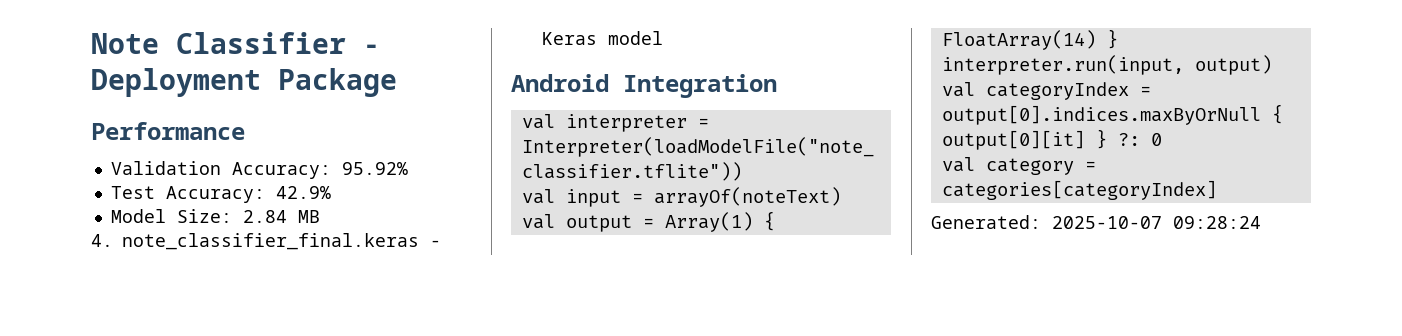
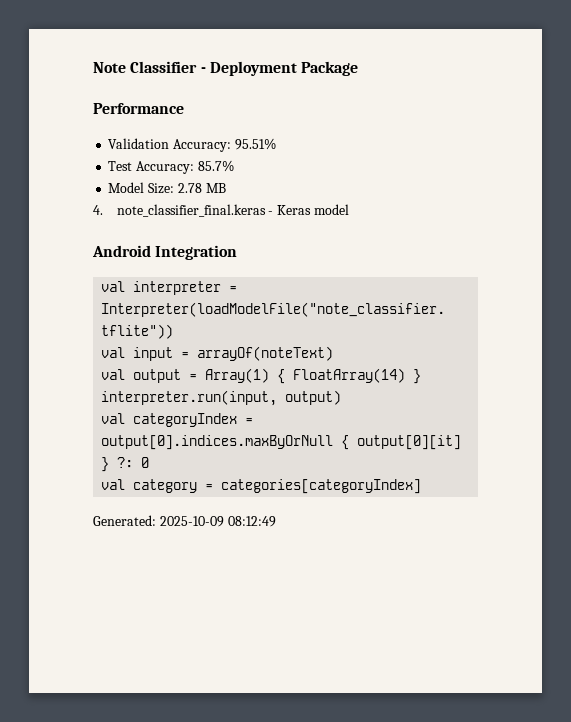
[341,162,408,175] 95.92% -> [234,138,276,150] 95.51%
[275,186,331,199] 42.9% -> [197,160,234,172] 85.7%
[242,210,287,223] 2.84 -> [177,183,202,193] 2.78
[1052,216,1261,229] 2025-10-07 09:28:24 -> [159,516,276,527] 2025-10-09 08:12:49

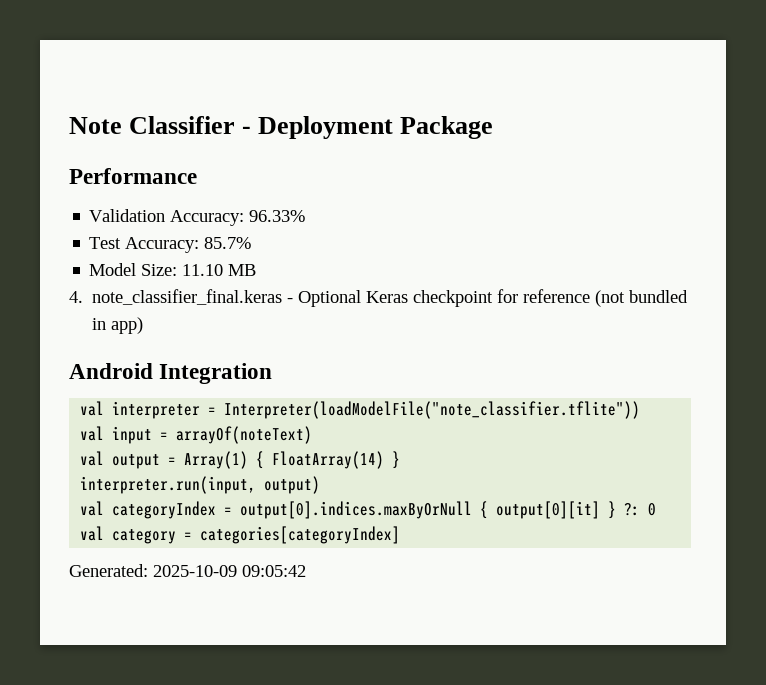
[234,138,276,150] 95.51% -> [249,210,306,222] 96.33%
[177,183,202,193] 2.78 -> [182,264,224,276] 11.10
[277,204,350,215] Keras model -> [298,289,689,307] [92,317,144,334] Optional Keras checkpoint for reference (not bundled in app)
[227,516,276,527] 08:12:49 -> [242,565,306,577] 09:05:42

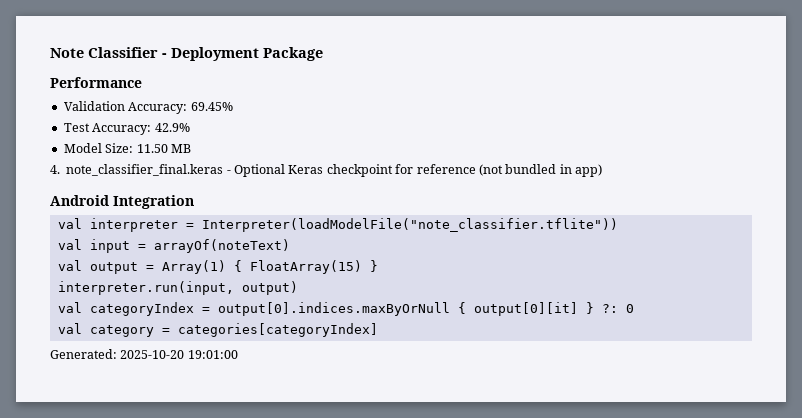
[249,210,306,222] 96.33% -> [190,102,233,111] 69.45%
[204,237,252,249] 85.7% -> [154,123,190,132] 42.9%
[182,264,224,276] 11.10 -> [136,144,168,153] 11.50
[272,451,385,469] FloatArray(14) -> [249,260,362,274] FloatArray(15)
[153,565,306,577] 2025-10-09 09:05:42 -> [120,350,238,359] 2025-10-20 19:01:00

